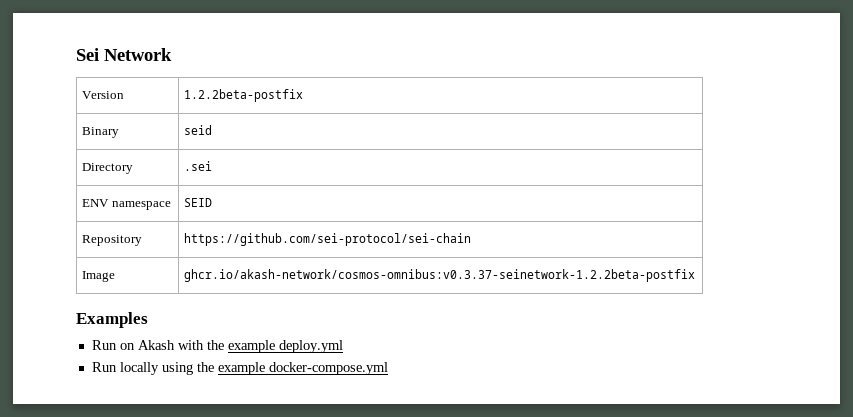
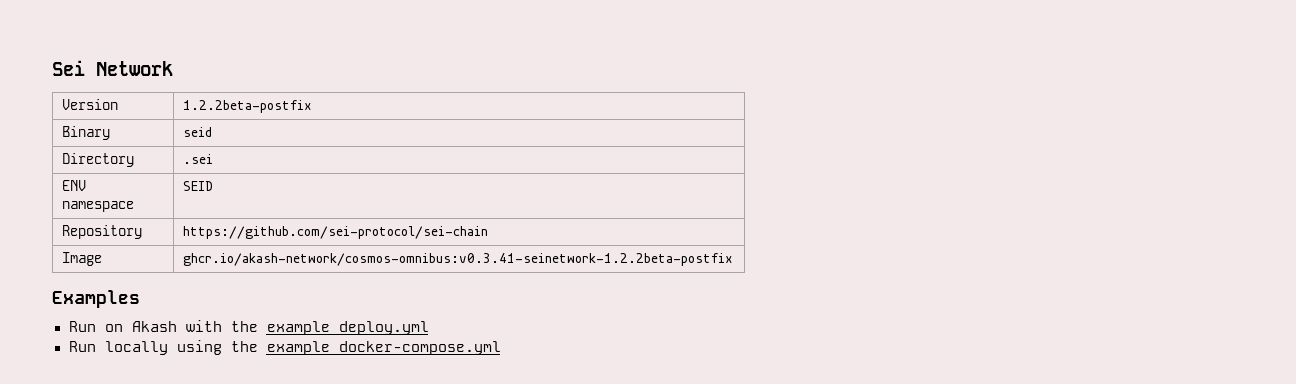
[183,269,695,282] ghcr.io/akash-network/cosmos-omnibus:v0.3.37-seinetwork-1.2.2beta-postfix -> [182,253,733,266] ghcr.io/akash-network/cosmos-omnibus:v0.3.41-seinetwork-1.2.2beta-postfix

